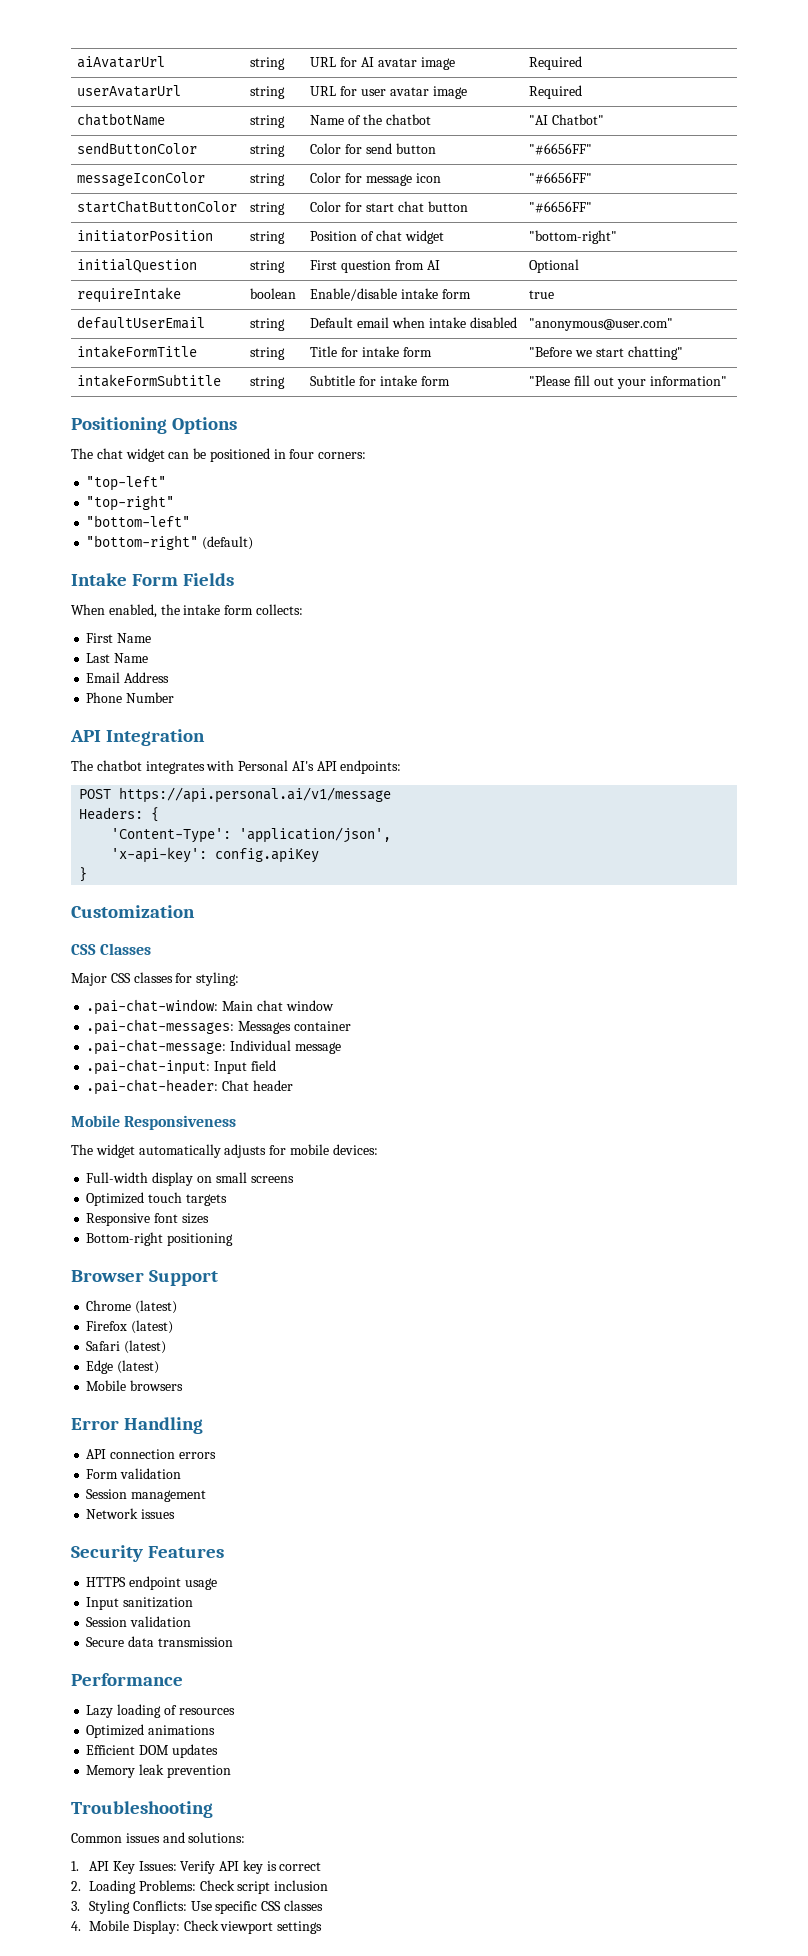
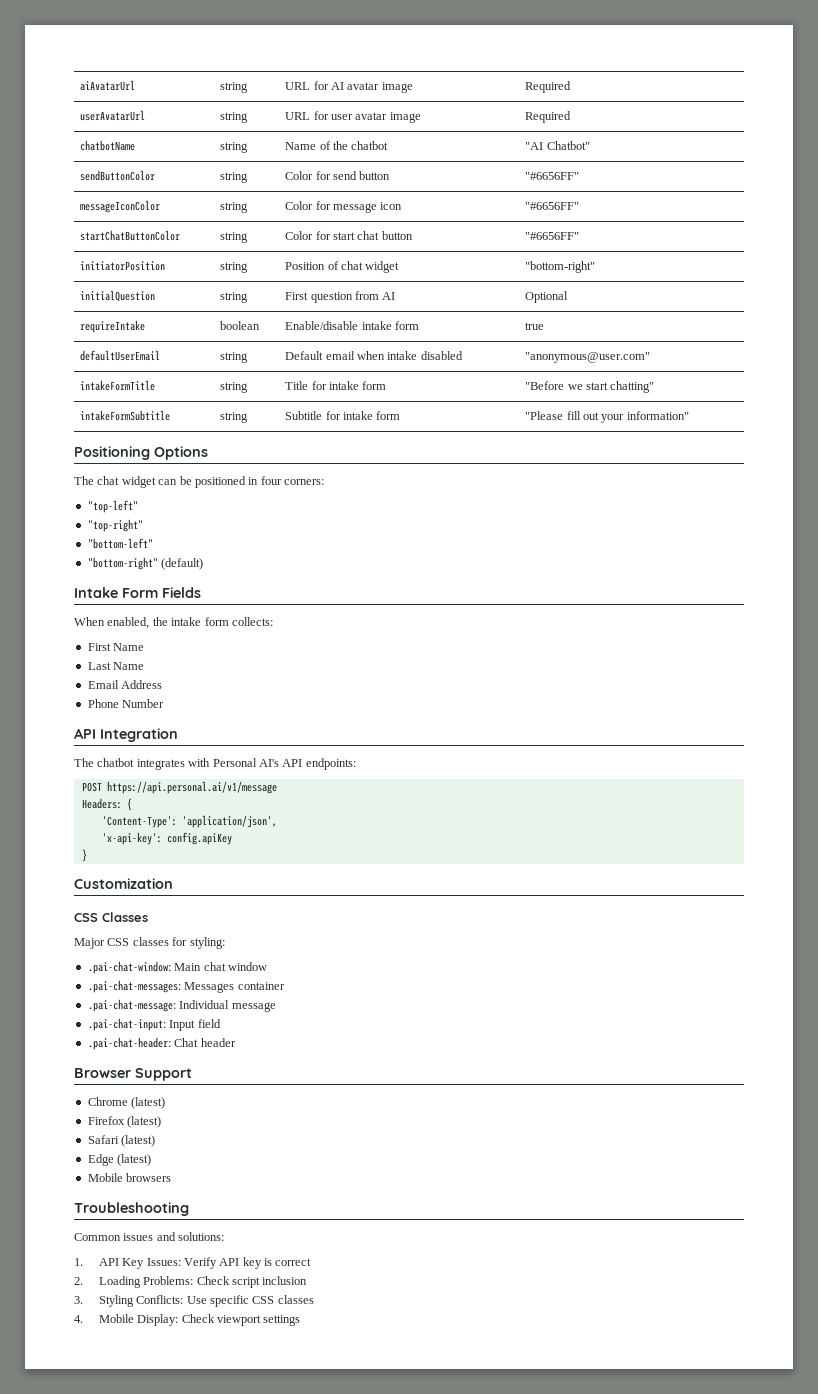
[71,1115,237,1130] [71,1144,378,1158] [86,1172,294,1186] [86,1192,227,1206] [86,1213,209,1226] [86,1232,234,1246] // Mobile Responsiveness // The widget automatically adjusts for mobile devices: // Full-width display on small screens // Optimized touch targets // Responsive font sizes // Bottom-right positioning -> (236, 1042) none
[71,1417,204,1434] [86,1449,216,1459] [86,1468,182,1479] [86,1489,207,1502] [86,1508,176,1519] [71,1545,225,1562] [86,1576,217,1590] [86,1597,194,1610] [86,1616,192,1627] [86,1636,233,1647] [71,1673,183,1686] [86,1704,235,1718] [86,1724,216,1738] [86,1744,218,1758] [86,1764,231,1778] // Error Handling // API connection errors // Form validation // Session management // Network issues // Security Features // HTTPS endpoint usage // Input sanitization // Session validation // Secure data transmission // Performance // Lazy loading of resources // Optimized animations // Efficient DOM updates // Memory leak prevention -> (172, 1177) none

